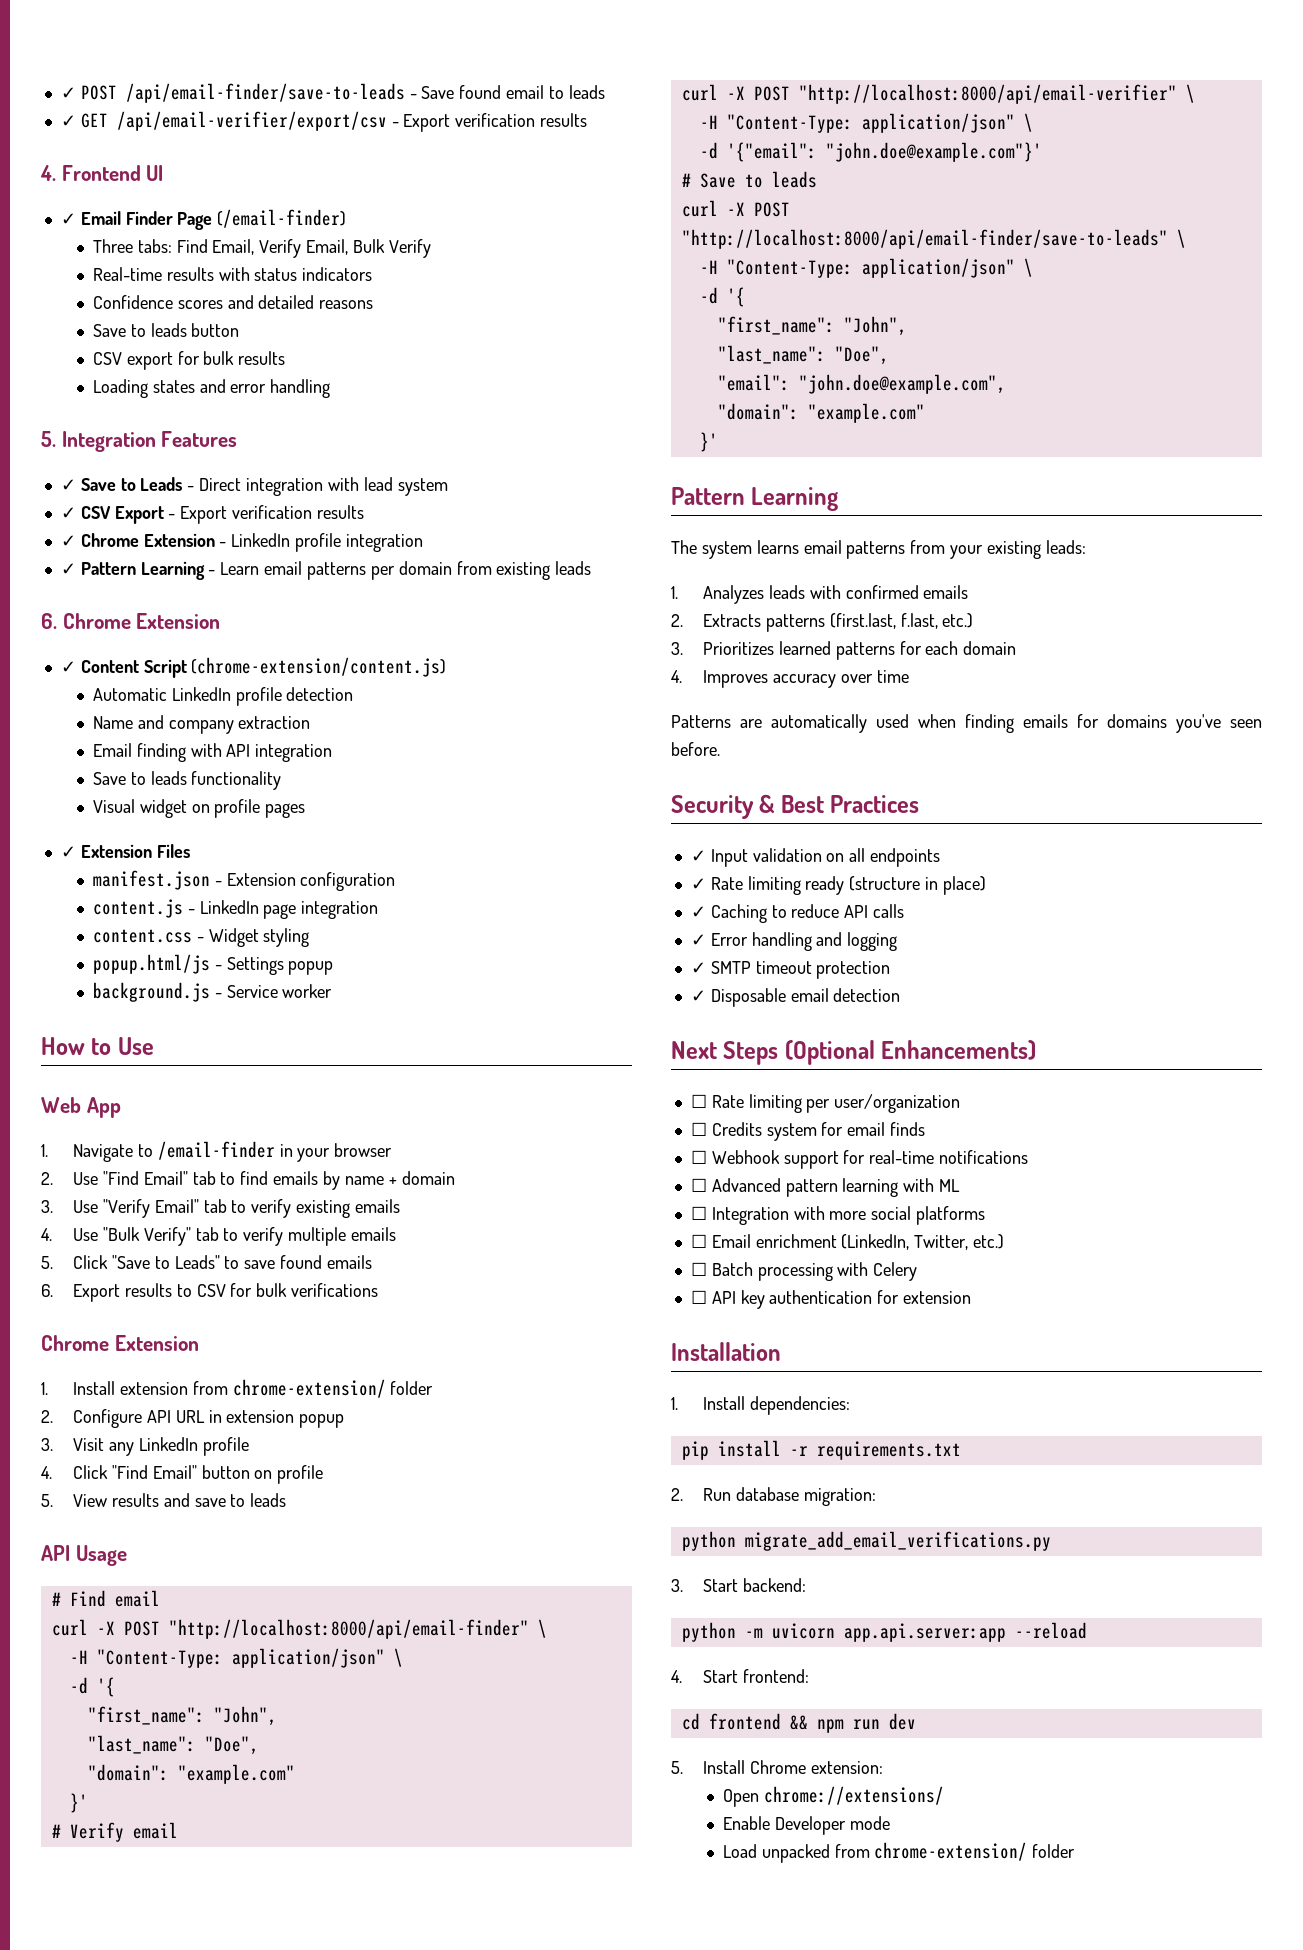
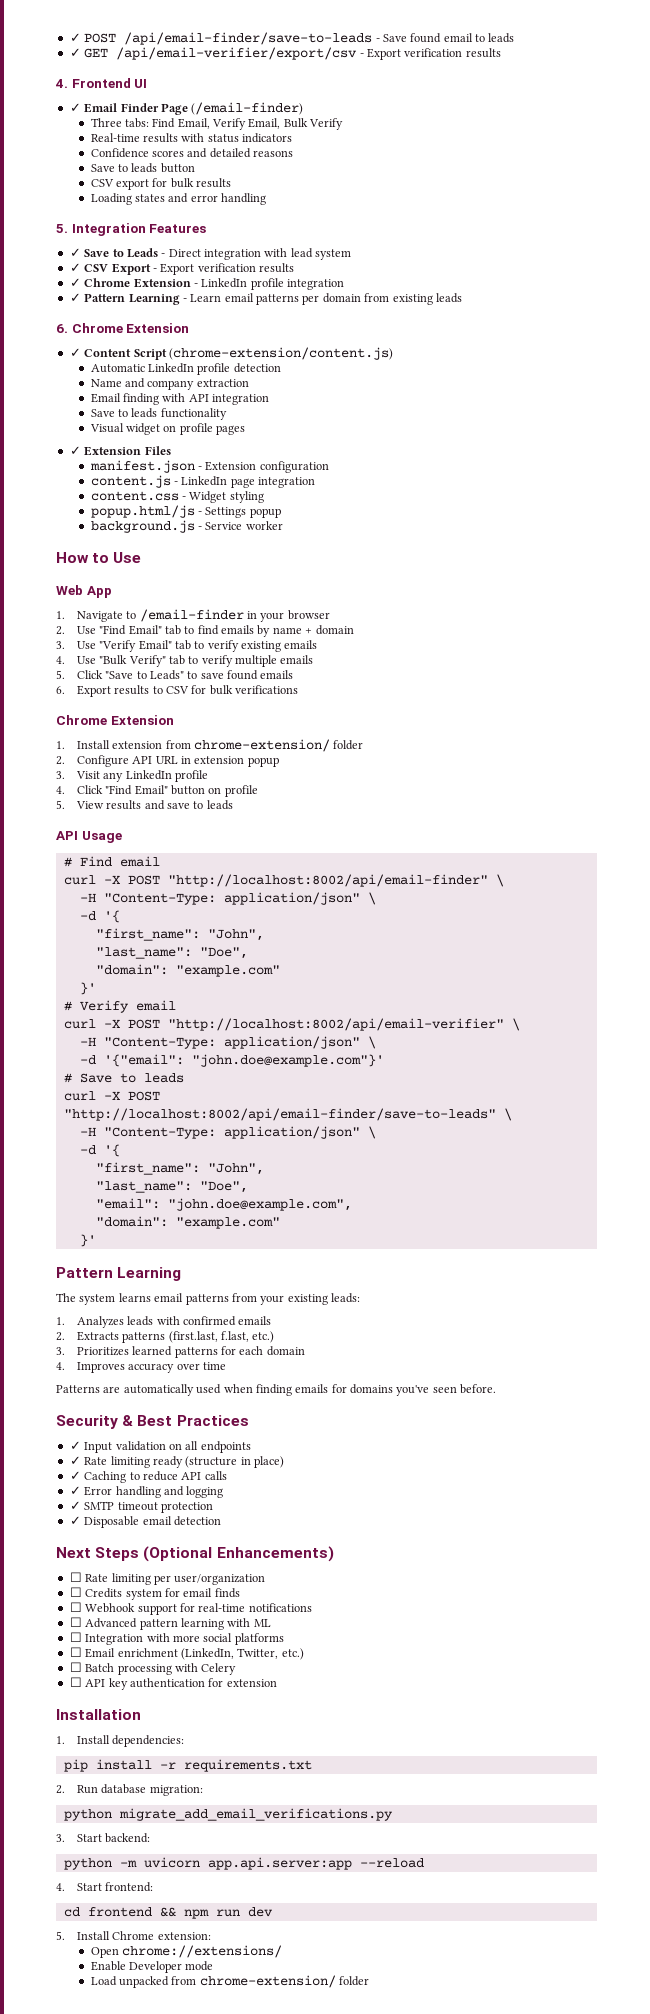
[168,1619,529,1639] "http://localhost:8000/api/email-finder" -> [167,874,488,887] "http://localhost:8002/api/email-finder"
[798,84,1177,104] "http://localhost:8000/api/email-verifier" -> [167,1018,504,1031] "http://localhost:8002/api/email-verifier"
[681,229,1168,249] "http://localhost:8000/api/email-finder/save-to-leads" -> [63,1108,496,1121] "http://localhost:8002/api/email-finder/save-to-leads"

